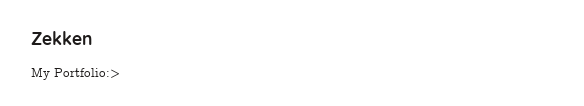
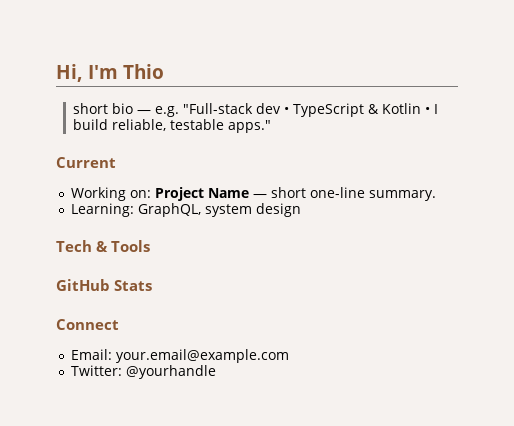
[31,31,92,45] [31,67,120,80] Zekken // My Portfolio:> -> [56,64,165,82] [72,103,438,117] [72,119,271,133] [56,157,116,168] [70,187,436,201] [70,203,301,217] [56,240,151,252] [56,279,153,291] [56,319,119,330] [70,349,289,363] [70,365,216,379] Hi, I'm Thio // short bio — e.g. "Full-stack dev • TypeScript & Kotlin • I build reliable, testable apps." // Current // Working on: Project Name — short one-line summary. // Learning: GraphQL, system design // Tech & Tools // GitHub Stats // Connect // Email: your.email@example.com // Twitter: @yourhandle

